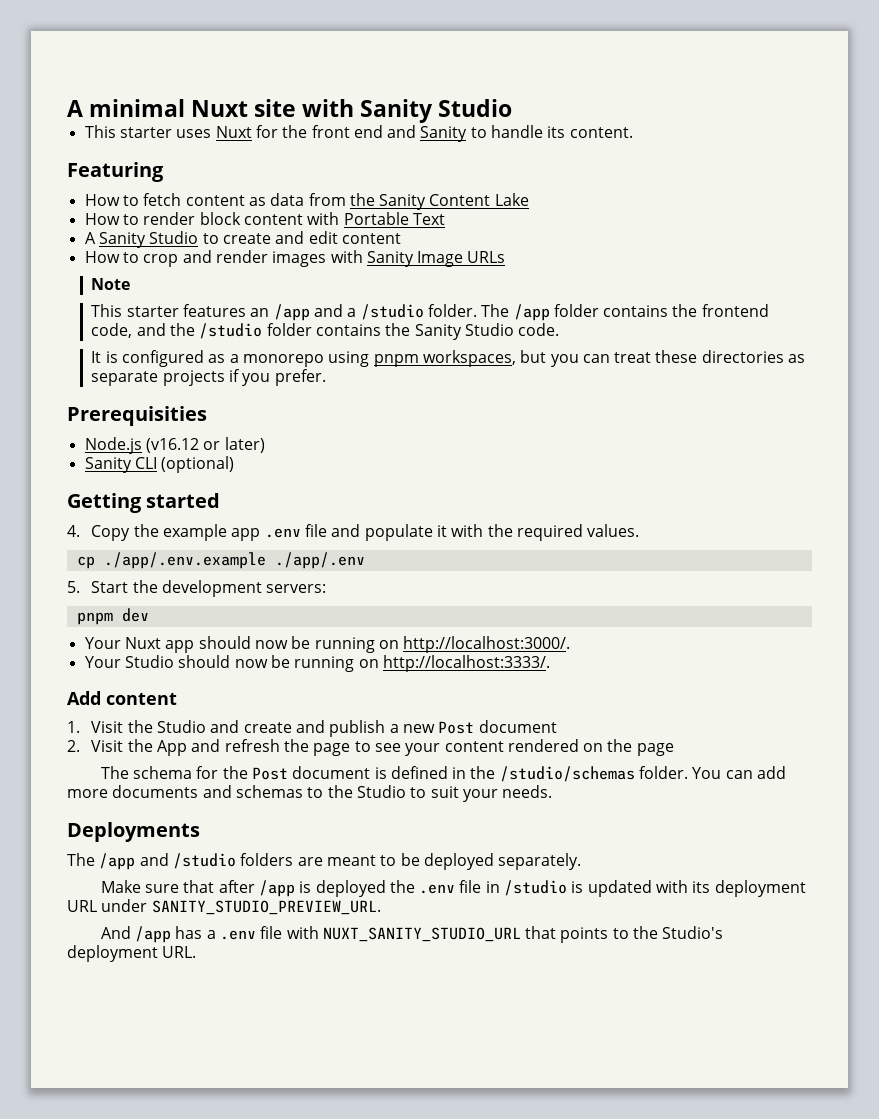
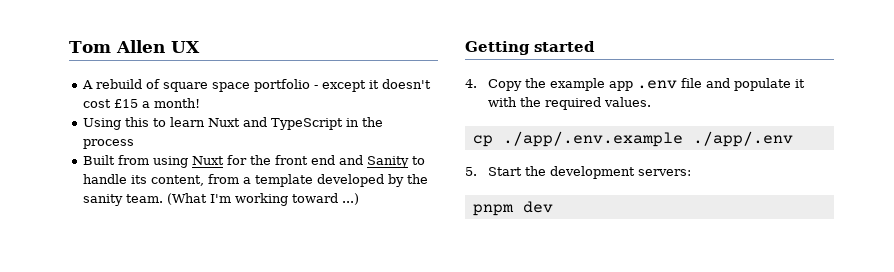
[67,99,513,123] [84,125,212,138] A minimal Nuxt site with Sanity Studio // This starter uses -> [69,40,200,53] [82,79,432,92] [83,98,201,108] [83,117,384,130] [83,139,135,149] [83,155,189,168] Tom Allen UX // A rebuild of square space portfolio - except it doesn't cost £15 a month! // Using this to learn Nuxt and TypeScript in the process // Built from using
[569,127,633,138] [67,162,164,182] [84,193,529,210] [84,212,445,225] [84,231,401,248] [84,250,506,267] [91,278,131,290] [91,304,769,321] [91,323,560,340] [91,350,806,367] [91,369,326,386] [67,406,207,426] [84,437,265,454] [84,456,235,473] content. // Featuring // How to fetch content as data from the Sanity Content Lake // How to render block content with Portable Text // A Sanity Studio to create and edit content // How to crop and render images with Sanity Image URLs // Note // This starter features an /app and a /studio folder. The /app folder contains the frontend code, and the /studio folder contains the Sanity Studio code. // It is configured as a monorepo using pnpm workspaces, but you can treat these directories as separate projects if you prefer. // Prerequisities // Node.js (v16.12 or later) // Sanity CLI (optional) -> [151,174,429,187] [83,193,360,206] content, from a template developed by the sanity team. (What I'm working toward ...)
[84,636,571,653] [84,655,550,672] [67,691,177,705] [67,720,557,737] [67,739,674,756] [100,766,787,782] [67,785,553,802] [67,822,200,842] [67,853,582,870] [100,880,806,897] [67,899,381,915] [100,926,724,943] [67,945,197,962] // Your Nuxt app should now be running on http://localhost:3000/. // Your Studio should now be running on http://localhost:3333/. // Add content // 1. Visit the Studio and create and publish a new Post document // 2. Visit the App and refresh the page to see your content rendered on the page // The schema for the Post document is defined in the /studio/schemas folder. You can add more documents and schemas to the Studio to suit your needs. // Deployments // The /app and /studio folders are meant to be deployed separately. // Make sure that after /app is deployed the .env file in /studio is updated with its deployment URL under SANITY_STUDIO_PREVIEW_URL. // And /app has a .env file with NUXT_SANITY_STUDIO_URL that points to the Studio's deployment URL. -> (553, 207) none

